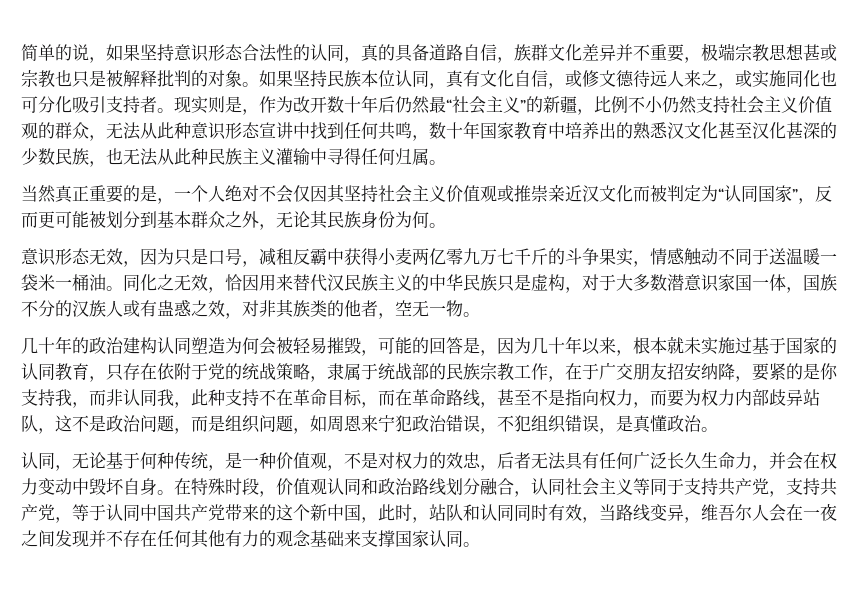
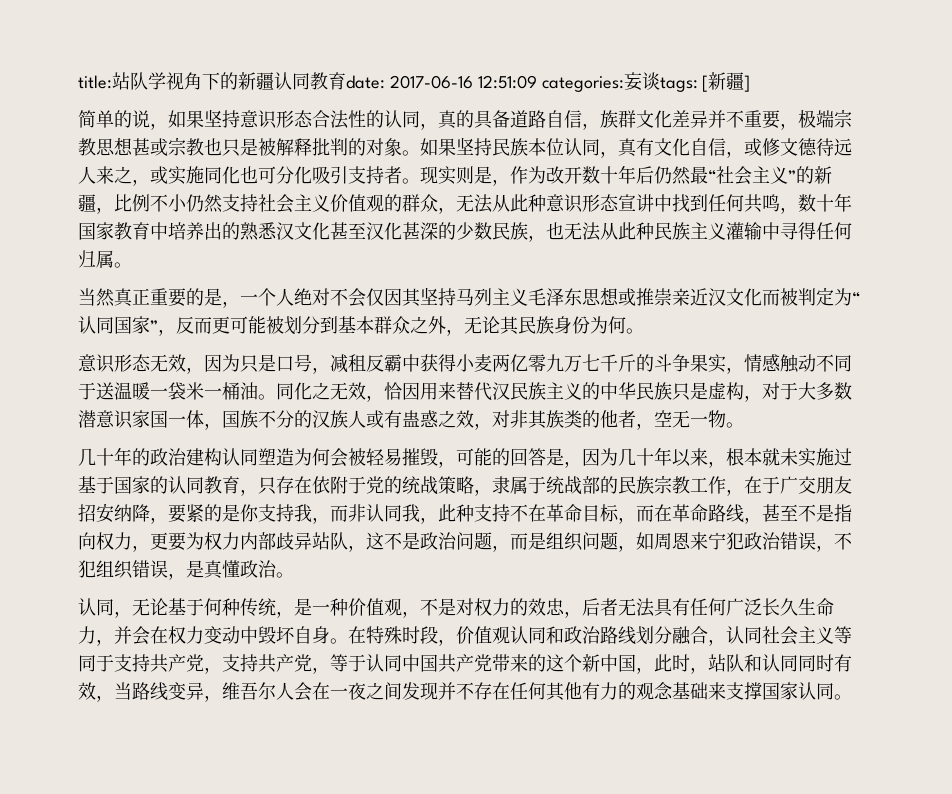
(21, 52) none -> [78,72,751,92] title:站队学视角下的新疆认同教育date: 2017-06-16 12:51:09 categories:妄谈tags: [新疆] //
[378,185,497,203] 社会主义价值观 -> [456,287,619,306] 马列主义毛泽东思想
[650,389,667,406] 而 -> [150,532,168,550] 更

